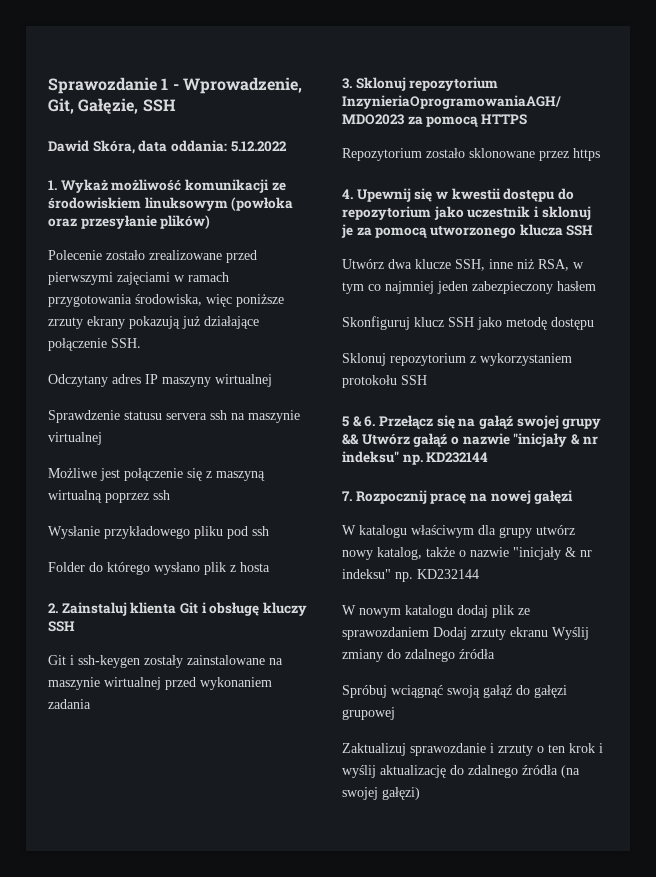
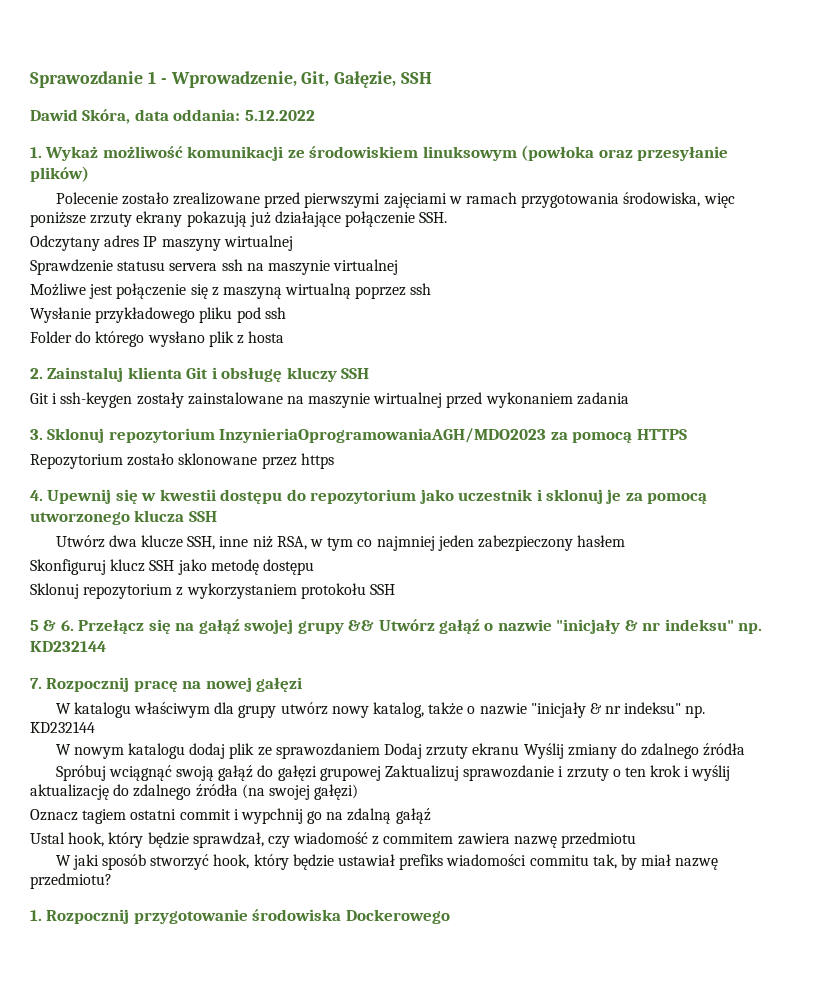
(395, 713) // -> (381, 773) none
(420, 793) none -> [30,808,431,824] [30,832,637,848] [55,854,719,870] [30,873,112,889] [30,909,450,924] // Oznacz tagiem ostatni commit i wypchnij go na zdalną gałąź // Ustal hook, który będzie sprawdzał, czy wiadomość z commitem zawiera nazwę przedmiotu // W jaki sposób stworzyć hook, który będzie ustawiał prefiks wiadomości commitu tak, by miał nazwę przedmiotu? // 1. Rozpocznij przygotowanie środowiska Dockerowego

